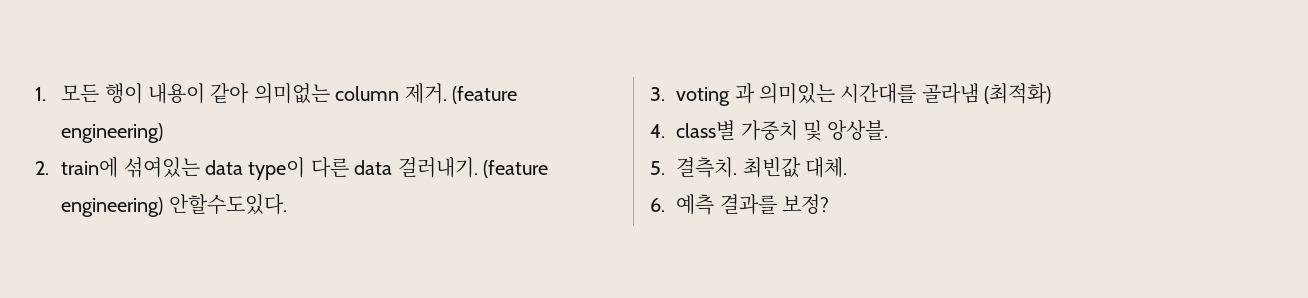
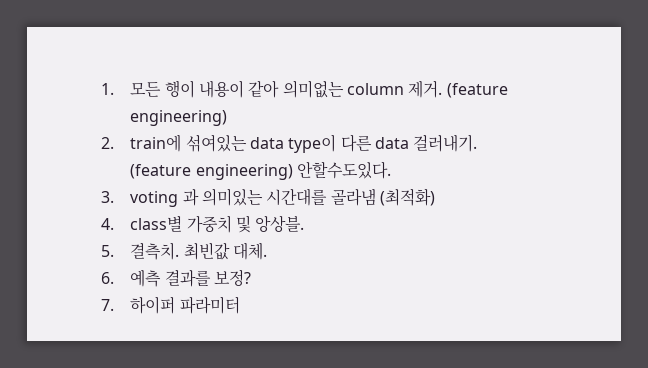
(830, 204) none -> [101,296,240,314] // 7. 하이퍼 파라미터

